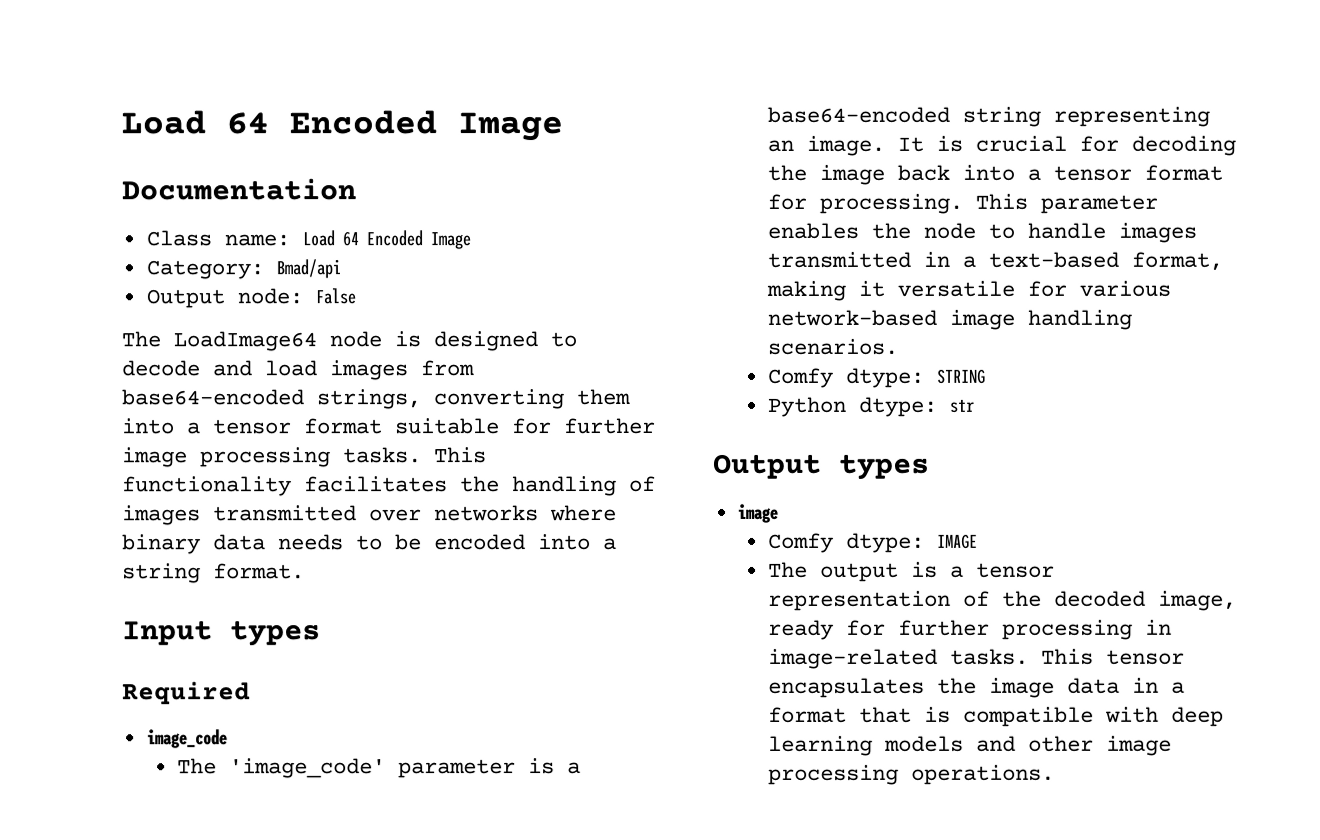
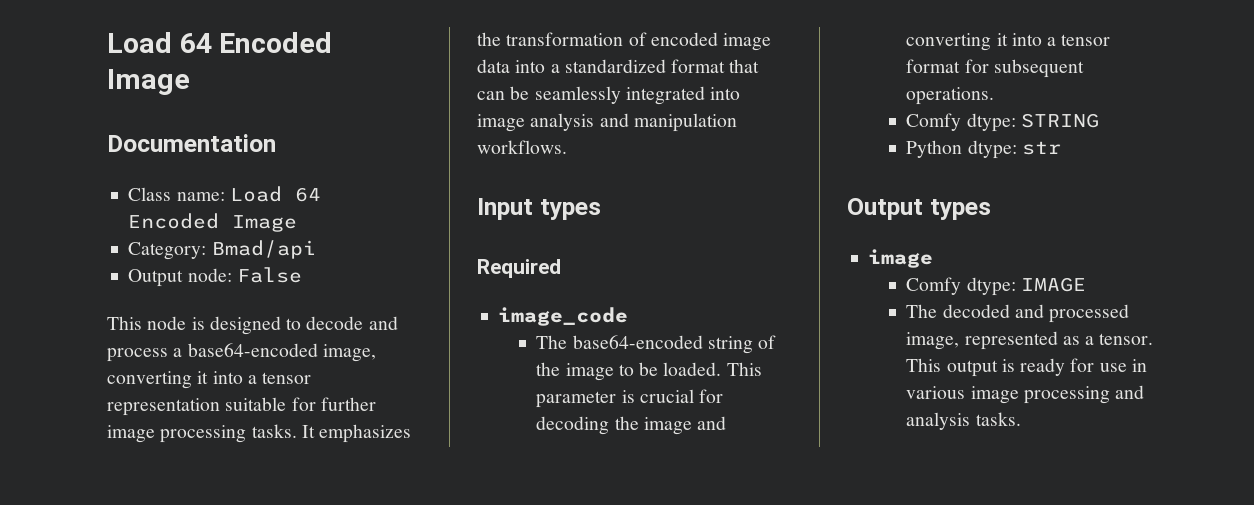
[121,331,317,352] The LoadImage64 -> [107,316,142,330] This
[264,360,474,381] [121,389,630,410] [121,418,383,435] load images from base64-encoded strings, converting them into a tensor format -> [107,343,376,362] [107,371,312,389] [107,398,220,416] process a base64-encoded image, converting it into a tensor representation
[434,447,487,464] [122,476,656,497] [122,505,617,526] [122,534,617,555] [122,563,305,584] This functionality facilitates the handling of images transmitted over networks where binary data needs to be encoded into a string format. -> [301,424,412,443] [477,32,772,51] [477,59,760,73] [477,86,741,105] [477,113,737,132] [477,140,567,154] It emphasizes the transformation of encoded image data into a standardized format that can be seamlessly integrated into image analysis and manipulation workflows.
[228,758,581,779] [766,106,1210,127] [766,135,924,156] 'image_code' parameter is a base64-encoded string representing an image. It -> [572,335,777,354] [536,362,762,381] [536,391,617,408] base64-encoded string of the image to be loaded. This parameter
[896,164,950,181] back -> [697,416,727,430] [906,33,1008,51] and converting it
[818,193,1158,214] [766,222,1197,243] [766,251,1223,271] [765,280,1171,301] [766,309,1132,330] [766,338,898,355] processing. This parameter enables the node to handle images transmitted in a text-based format, making it versatile for various network-based image handling scenarios. -> [993,59,1084,78] [906,87,995,105] subsequent operations.
[819,561,1055,582] [767,590,1237,611] [767,619,1172,640] [767,648,1185,669] [767,677,1185,698] [767,706,1224,727] [767,735,1172,756] [767,764,1055,785] output is a tensor representation of the decoded image, ready for further processing in image-related tasks. This tensor encapsulates the image data in a format that is compatible with deep learning models and other image processing operations. -> [942,304,1130,323] [906,331,1154,350] [906,358,1147,377] [906,385,1145,404] [906,412,1021,430] decoded and processed image, represented as a tensor. This output is ready for use in various image processing and analysis tasks.

